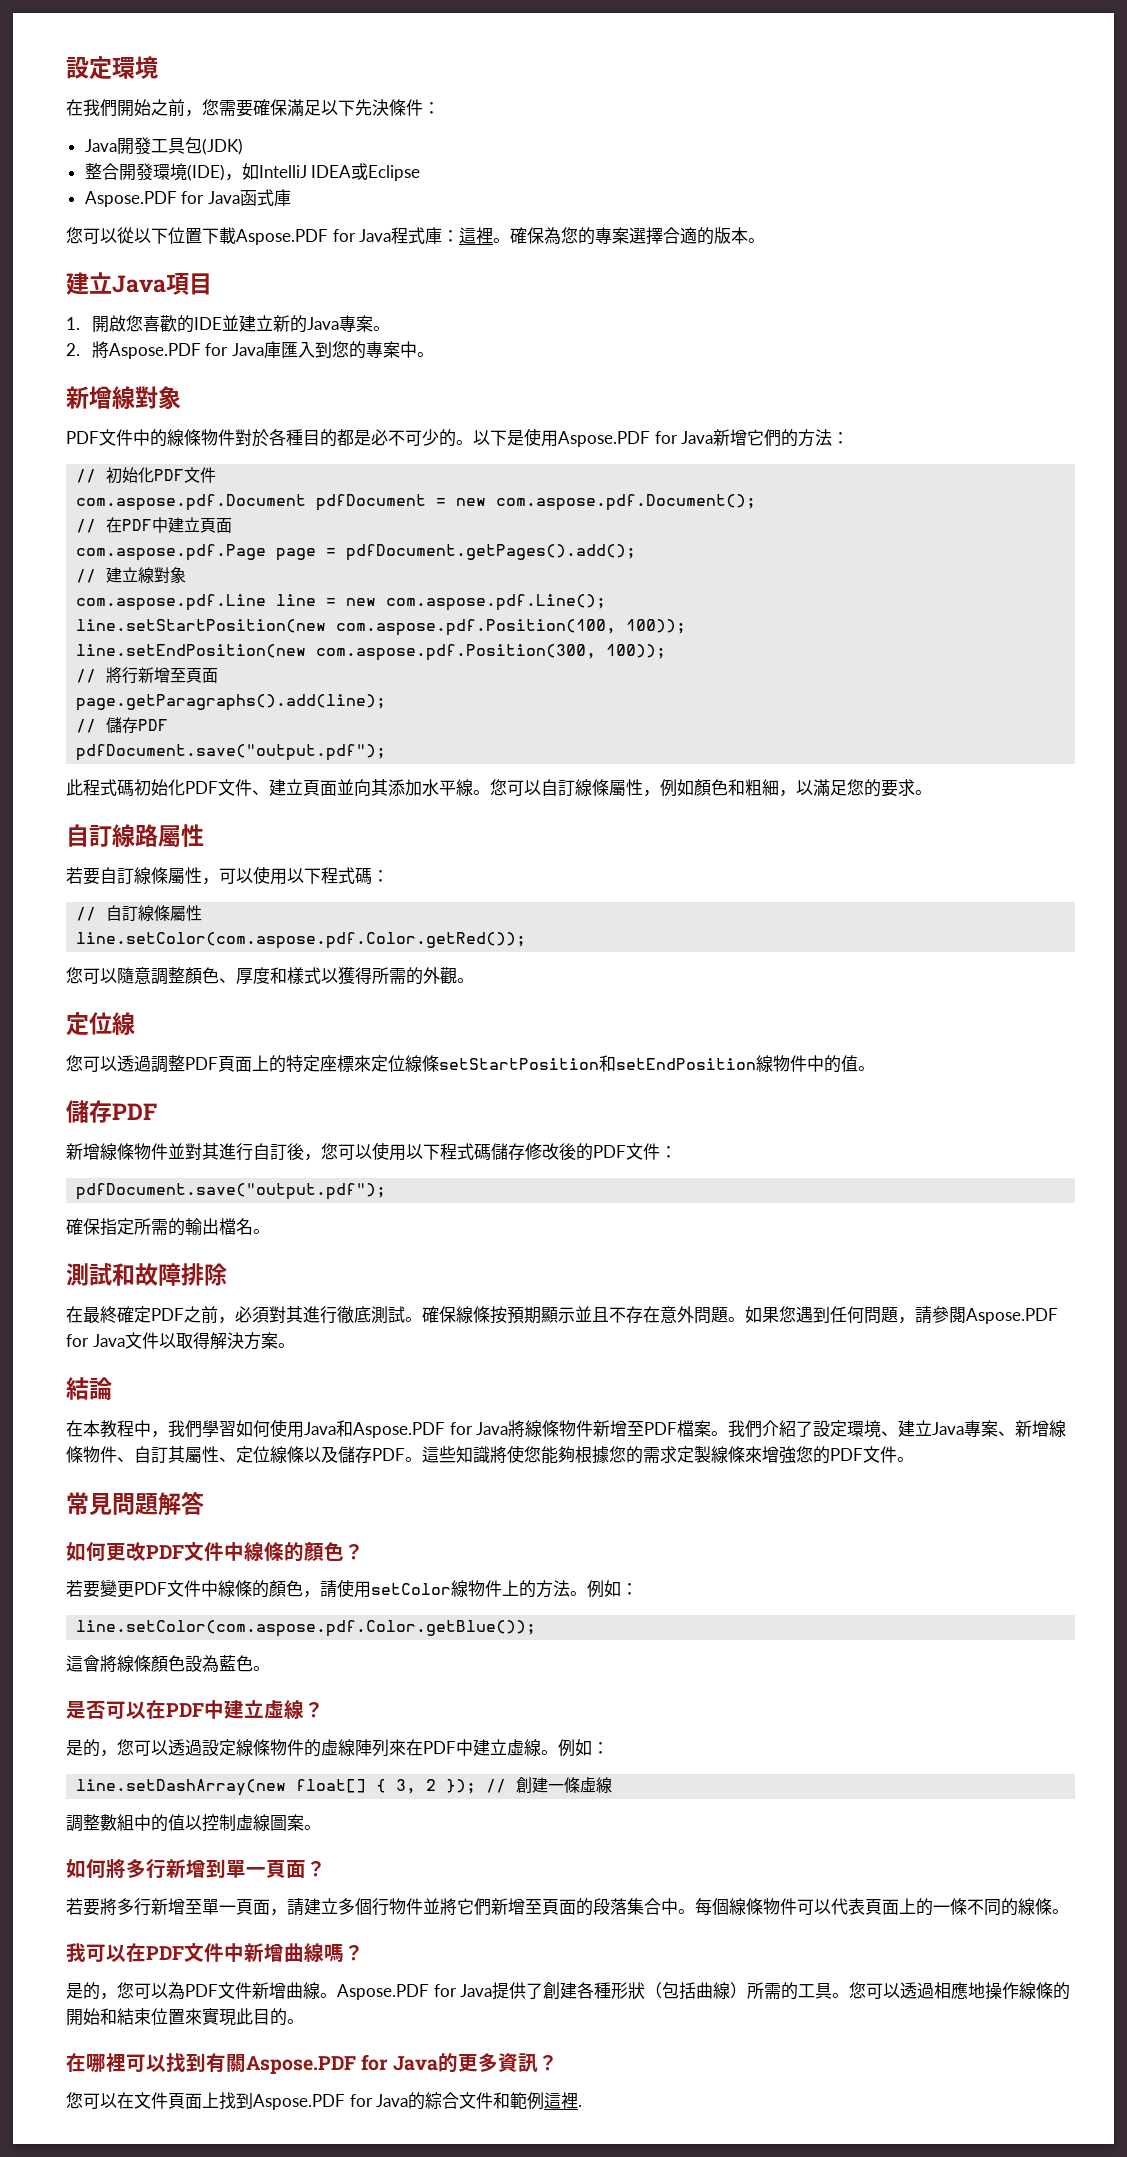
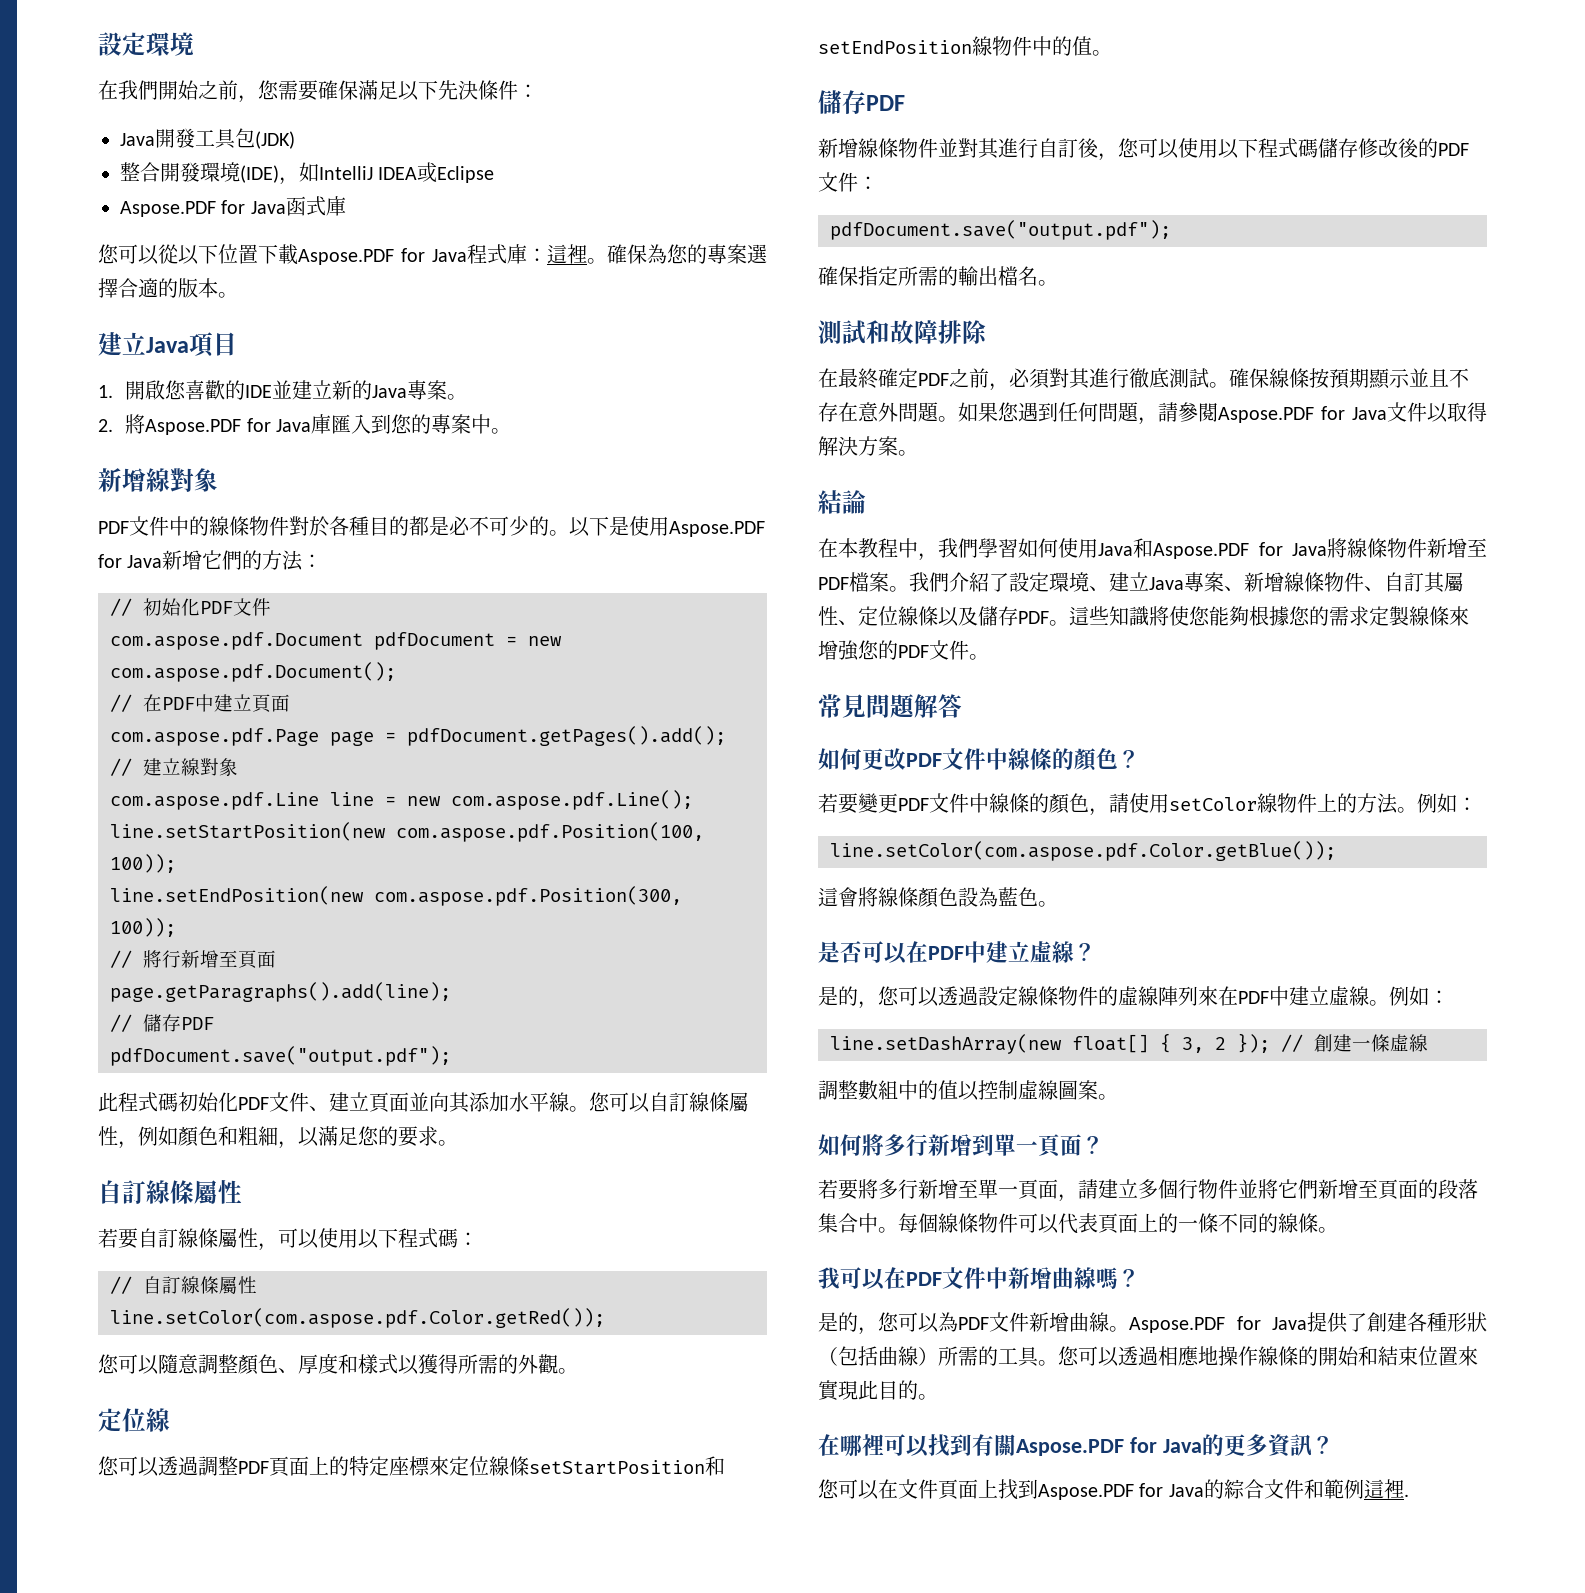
[135,824,158,847] 路 -> [170,1180,194,1204] 條

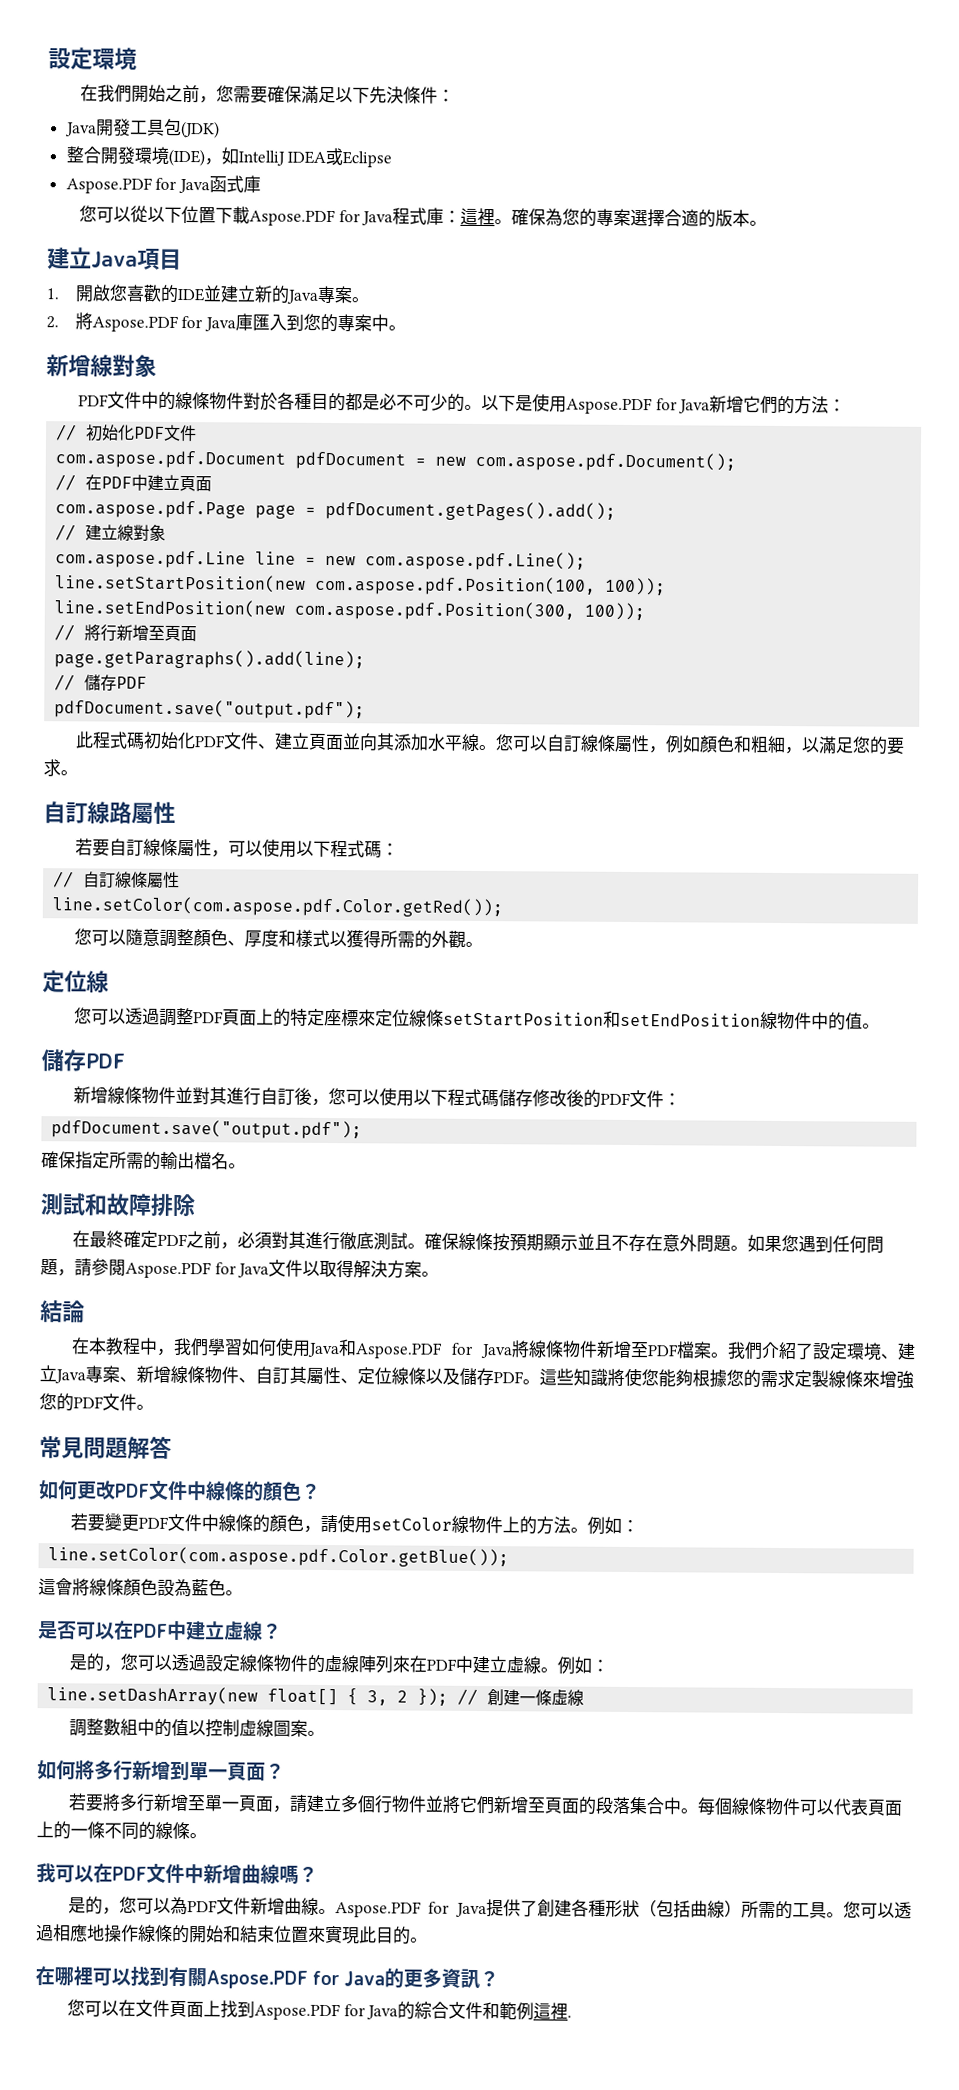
[170,1180,194,1204] 條 -> [109,801,132,824] 路

